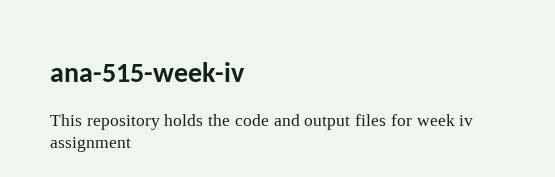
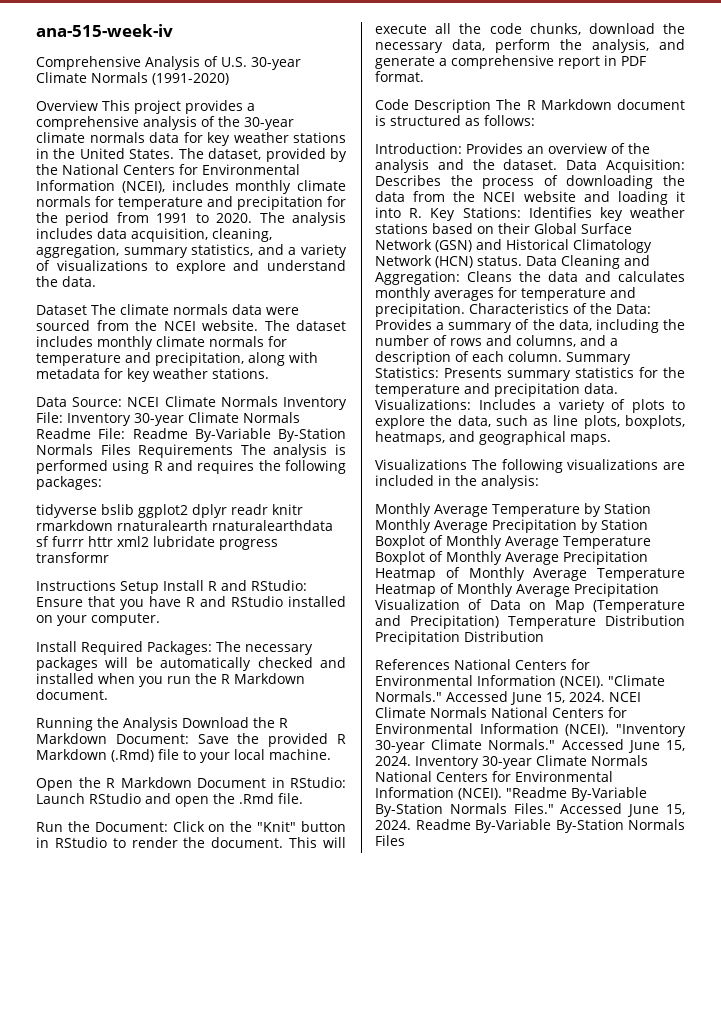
[50,114,474,130] [50,137,131,152] This repository holds the code and output files for week iv assignment -> [36,56,301,70] [36,72,229,85] [36,100,255,114] [36,116,294,130] [36,132,346,146] [36,148,347,162] [36,164,300,175] [36,180,346,194] [36,196,346,210] [36,212,346,226] [36,228,272,242] [36,244,347,258] [36,260,346,274] [36,276,96,287] [36,304,299,315] [36,320,346,331] [36,336,287,350] [36,352,318,366] [36,368,269,382] [36,396,347,410] [36,412,300,426] [36,428,346,442] [36,444,346,458] [36,460,346,474] [36,476,102,490] [36,504,303,518] [36,520,333,531] [36,536,278,550] [36,552,109,563] [36,580,307,594] [36,596,346,610] [36,613,160,626] [36,641,313,655] [36,657,346,671] [36,673,305,687] [36,689,108,700] [36,717,288,731] [36,733,347,747] [36,749,331,763] [36,777,346,791] [36,793,303,807] [36,821,346,832] [36,837,346,848] [375,23,685,35] [375,39,685,53] [375,55,646,69] [375,71,424,82] [375,99,685,113] [375,115,535,126] [375,143,650,154] [375,159,685,173] [375,175,685,189] [375,191,685,205] [375,207,685,221] [375,223,632,234] [375,239,652,253] [375,255,650,269] [375,271,685,285] [375,287,636,301] [375,303,651,317] [375,319,685,333] [375,335,618,347] [375,351,631,365] [375,367,685,381] [375,383,618,397] [375,399,685,413] [375,415,685,429] [375,431,611,445] [375,459,685,473] [375,475,539,489] [375,503,651,517] [375,519,648,533] [375,535,651,549] [375,551,648,565] [375,567,686,581] [375,583,659,597] [375,599,686,613] [375,615,685,629] [375,631,544,645] [375,659,590,670] [375,675,665,688] [375,691,641,705] [375,707,627,718] [375,723,686,737] [375,739,685,753] [375,755,648,769] [375,771,613,782] [375,787,647,801] [375,803,685,817] [375,819,685,833] [375,835,405,846] Comprehensive Analysis of U.S. 30-year Climate Normals (1991-2020) // Overview This project provides a comprehensive analysis of the 30-year climate normals data for key weather stations in the United States. The dataset, provided by the National Centers for Environmental Information (NCEI), includes monthly climate normals for temperature and precipitation for the period from 1991 to 2020. The analysis includes data acquisition, cleaning, aggregation, summary statistics, and a variety of visualizations to explore and understand the data. // Dataset The climate normals data were sourced from the NCEI website. The dataset includes monthly climate normals for temperature and precipitation, along with metadata for key weather stations. // Data Source: NCEI Climate Normals Inventory File: Inventory 30-year Climate Normals Readme File: Readme By-Variable By-Station Normals Files Requirements The analysis is performed using R and requires the following packages: // tidyverse bslib ggplot2 dplyr readr knitr rmarkdown rnaturalearth rnaturalearthdata sf furrr httr xml2 lubridate progress transformr // Instructions Setup Install R and RStudio: Ensure that you have R and RStudio installed on your computer. // Install Required Packages: The necessary packages will be automatically checked and installed when you run the R Markdown document. // Running the Analysis Download the R Markdown Document: Save the provided R Markdown (.Rmd) file to your local machine. // Open the R Markdown Document in RStudio: Launch RStudio and open the .Rmd file. // Run the Document: Click on the "Knit" button in RStudio to render the document. This will execute all the code chunks, download the necessary data, perform the analysis, and generate a comprehensive report in PDF format. // Code Description The R Markdown document is structured as follows: // Introduction: Provides an overview of the analysis and the dataset. Data Acquisition: Describes the process of downloading the data from the NCEI website and loading it into R. Key Stations: Identifies key weather stations based on their Global Surface Network (GSN) and Historical Climatology Network (HCN) status. Data Cleaning and Aggregation: Cleans the data and calculates monthly averages for temperature and precipitation. Characteristics of the Data: Provides a summary of the data, including the number of rows and columns, and a description of each column. Summary Statistics: Presents summary statistics for the temperature and precipitation data. Visualizations: Includes a variety of plots to explore the data, such as line plots, boxplots, heatmaps, and geographical maps. // Visualizations The following visualizations are included in the analysis: // Monthly Average Temperature by Station Monthly Average Precipitation by Station Boxplot of Monthly Average Temperature Boxplot of Monthly Average Precipitation Heatmap of Monthly Average Temperature Heatmap of Monthly Average Precipitation Visualization of Data on Map (Temperature and Precipitation) Temperature Distribution Precipitation Distribution // References National Centers for Environmental Information (NCEI). "Climate Normals." Accessed June 15, 2024. NCEI Climate Normals National Centers for Environmental Information (NCEI). "Inventory 30-year Climate Normals." Accessed June 15, 2024. Inventory 30-year Climate Normals National Centers for Environmental Information (NCEI). "Readme By-Variable By-Station Normals Files." Accessed June 15, 2024. Readme By-Variable By-Station Normals Files

